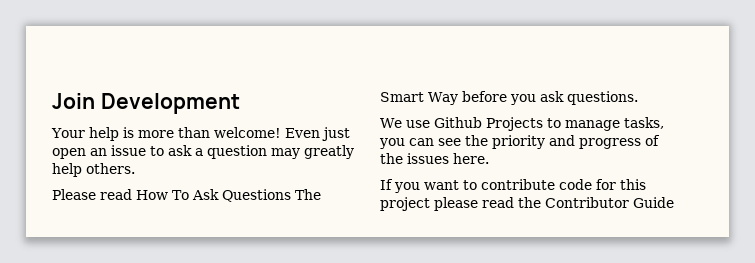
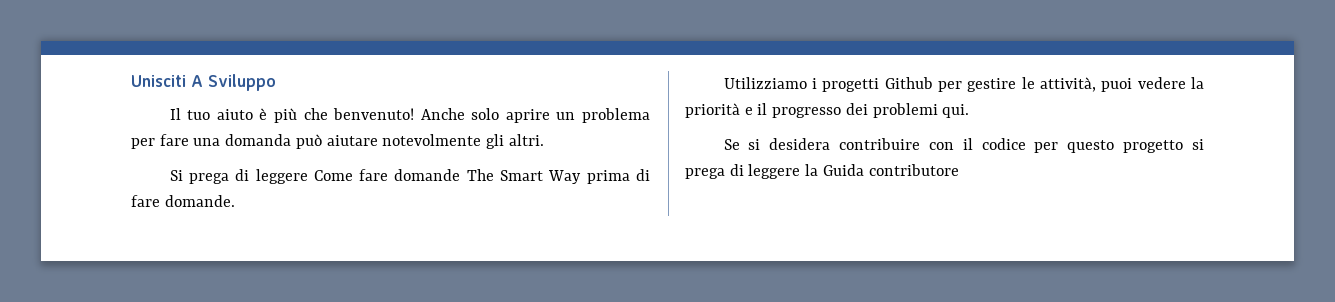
[52,93,240,114] [51,127,350,141] [52,145,354,159] [52,163,135,177] [52,189,321,202] [380,91,638,105] [380,117,664,131] [379,135,660,149] [380,153,489,164] [380,179,646,193] [380,197,674,211] Join Development // Your help is more than welcome! Even just open an issue to ask a question may greatly help others. // Please read How To Ask Questions The Smart Way before you ask questions. // We use Github Projects to manage tasks, you can see the priority and progress of the issues here. // If you want to contribute code for this project please read the Contributor Guide -> [131,74,276,91] [169,108,650,123] [131,134,544,149] [169,169,650,184] [131,195,235,207] [723,77,1204,92] [685,103,970,118] [723,138,1204,153] [685,164,959,179] Unisciti A Sviluppo // Il tuo aiuto è più che benvenuto! Anche solo aprire un problema per fare una domanda può aiutare notevolmente gli altri. // Si prega di leggere Come fare domande The Smart Way prima di fare domande. // Utilizziamo i progetti Github per gestire le attività, puoi vedere la priorità e il progresso dei problemi qui. // Se si desidera contribuire con il codice per questo progetto si prega di leggere la Guida contributore

